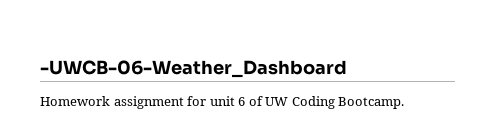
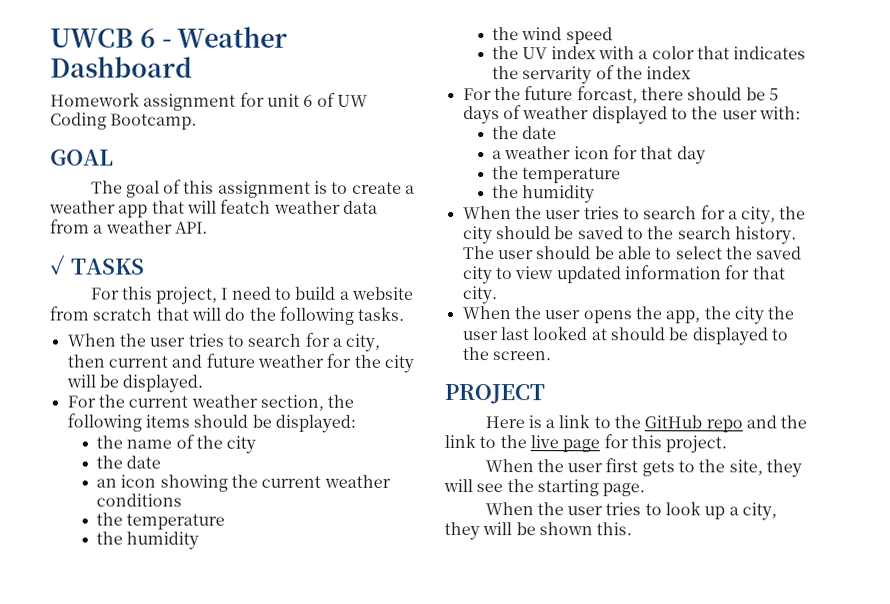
[40,60,347,78] -UWCB-06-Weather_Dashboard -> [50,26,289,48] [50,56,192,78] UWCB 6 - Weather Dashboard
(405, 103) none -> [50,149,114,166] [90,179,416,198] [49,199,378,218] [50,219,208,234] [50,254,145,275] [90,286,415,305] [49,306,405,325] [66,332,381,352] [66,353,414,373] [65,374,204,393] [66,394,355,411] [66,413,356,433] [96,434,257,454] [96,455,162,469] [96,474,391,492] [96,493,183,507] [96,512,226,530] [96,531,200,550] [492,27,613,45] [492,46,807,60] [492,65,692,85] [462,86,779,104] [462,105,801,125] [492,126,558,140] [492,145,706,165] [492,166,622,184] [492,185,596,204] [462,205,807,225] [462,226,797,245] [462,246,803,260] [462,265,786,285] [461,286,498,305] [461,306,795,325] [461,326,788,346] [461,347,551,361] [444,383,545,405] [484,414,808,433] [444,433,728,454] [484,458,803,478] [443,478,646,497] [484,501,778,521] [444,521,633,541] // GOAL // The goal of this assignment is to create a weather app that will featch weather data from a weather API. // ✓ TASKS // For this project, I need to build a website from scratch that will do the following tasks. // When the user tries to search for a city, then current and future weather for the city will be displayed. // For the current weather section, the following items should be displayed: // the name of the city // the date // an icon showing the current weather conditions // the temperature // the humidity // the wind speed // the UV index with a color that indicates the servarity of the index // For the future forcast, there should be 5 days of weather displayed to the user with: // the date // a weather icon for that day // the temperature // the humidity // When the user tries to search for a city, the city should be saved to the search history. The user should be able to select the saved city to view updated information for that city. // When the user opens the app, the city the user last looked at should be displayed to the screen. // PROJECT // Here is a link to the GitHub repo and the link to the live page for this project. // When the user first gets to the site, they will see the starting page. // When the user tries to look up a city, they will be shown this.

